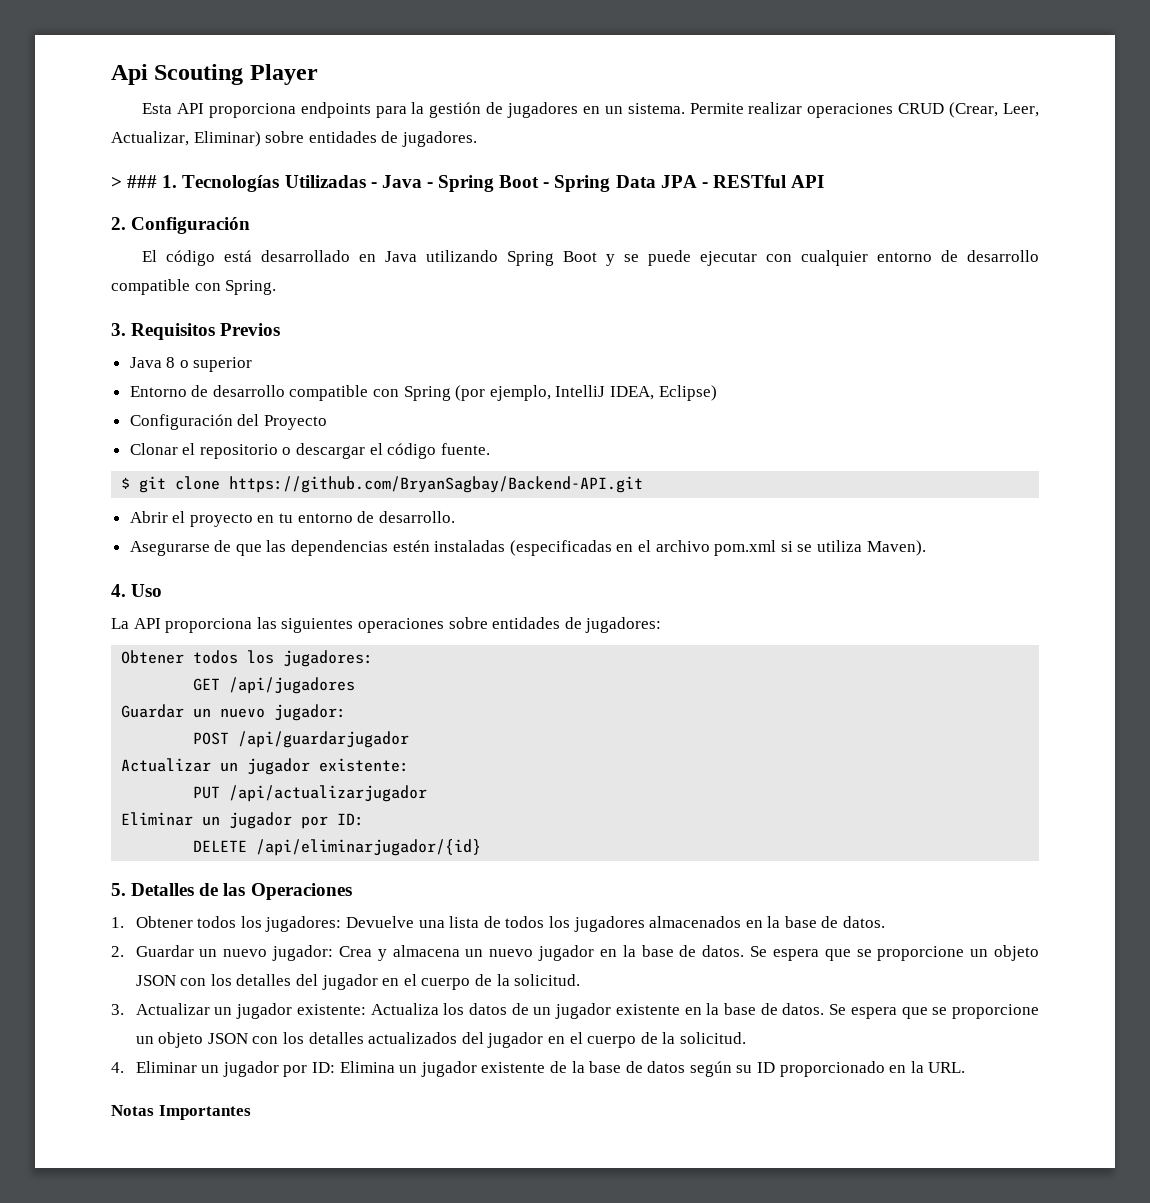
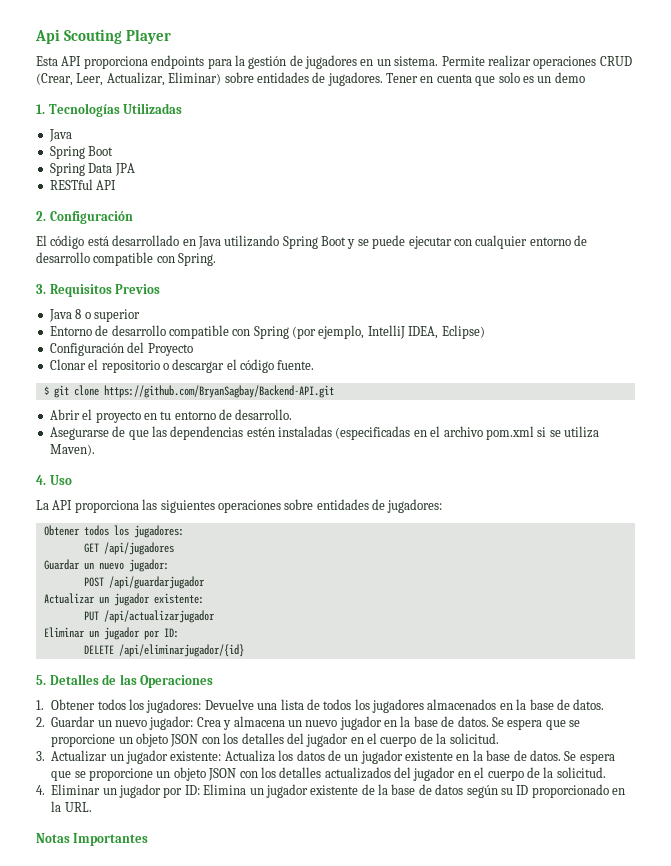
[111,175,158,188] // > ### -> [386,72,585,86] Tener en cuenta que solo es un demo //
[370,175,550,192] - Java - Spring Boot - -> [48,129,72,142] [49,146,114,159] // Java // Spring Boot //
[701,182,708,188] - -> (135, 169) //

